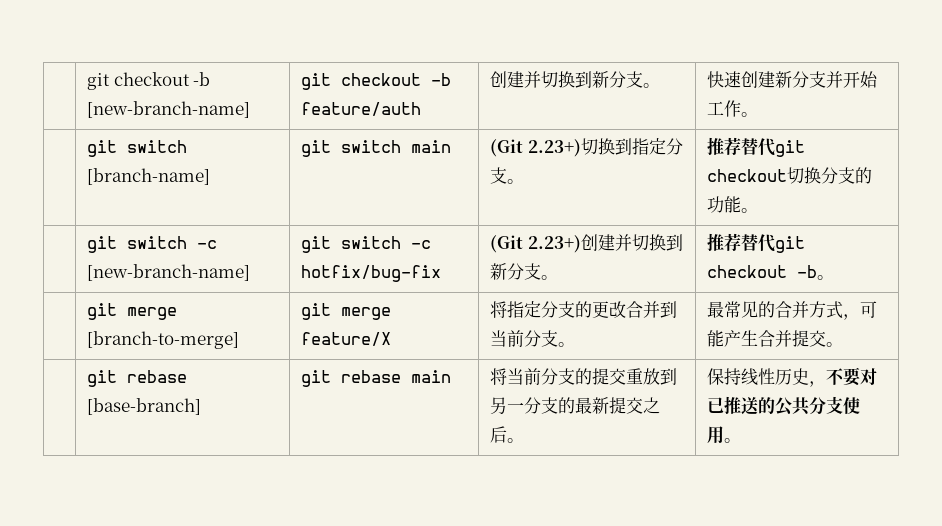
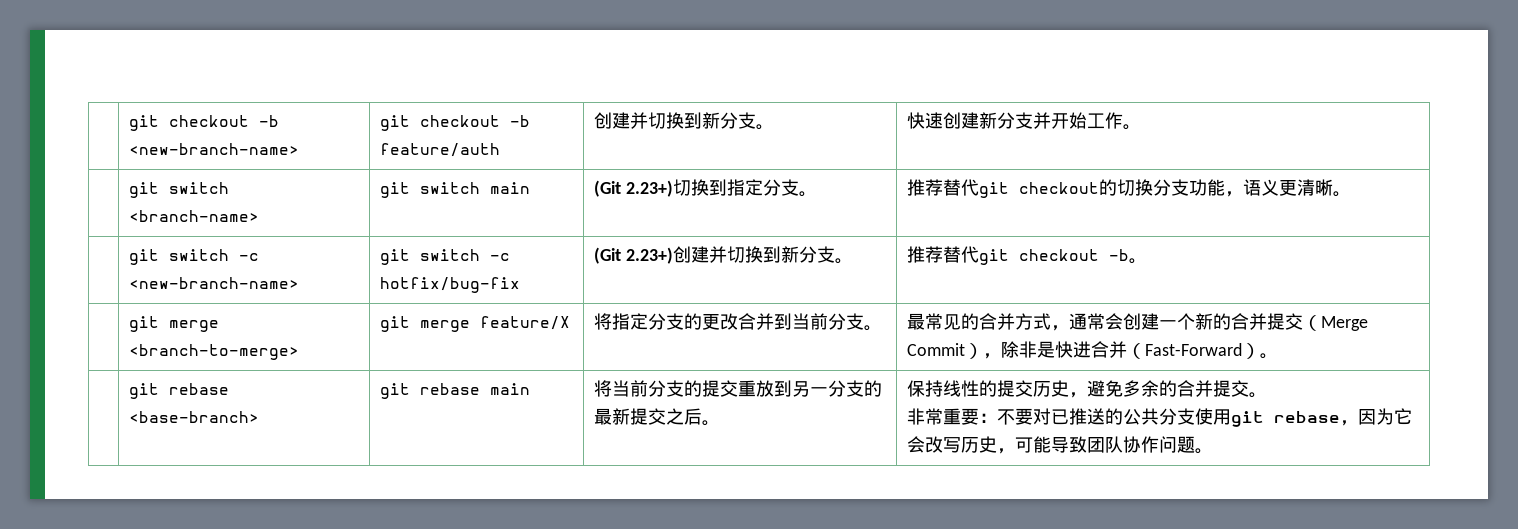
[87,72,211,90] [87,101,251,118] | git checkout -b [new-branch-name] -> [128,115,279,131] [128,143,299,155] | git checkout -b <new-branch-name>
[87,168,211,185] [branch-name] -> [128,210,259,222] <branch-name>
(788, 175) none -> [1098,179,1117,196] 的
[855,167,873,184] [707,196,742,213] 的功能 -> [1188,179,1333,197] 功能，语义更清晰
[87,264,251,281] [new-branch-name] -> [128,277,299,289] <new-branch-name>
[87,331,240,349] [branch-to-merge] -> [128,344,299,360] <branch-to-merge>
[860,301,878,318] [707,330,827,347] 可能产生合并提交 -> [1068,313,1368,331] [906,341,1260,359] 通常会创建一个新的合并提交（Merge Commit），除非是快进合并（Fast-Forward）
[87,398,202,415] [base-branch] -> [128,411,259,423] <base-branch>
[775,368,827,387] 历史， -> [978,380,1267,398] [906,408,997,425] 的提交历史，避免多余的合并提交。 // 非常重要：
(725, 435) none -> [1230,408,1412,427] [906,436,1195,454] git rebase，因为它会改写历史，可能导致团队协作问题

